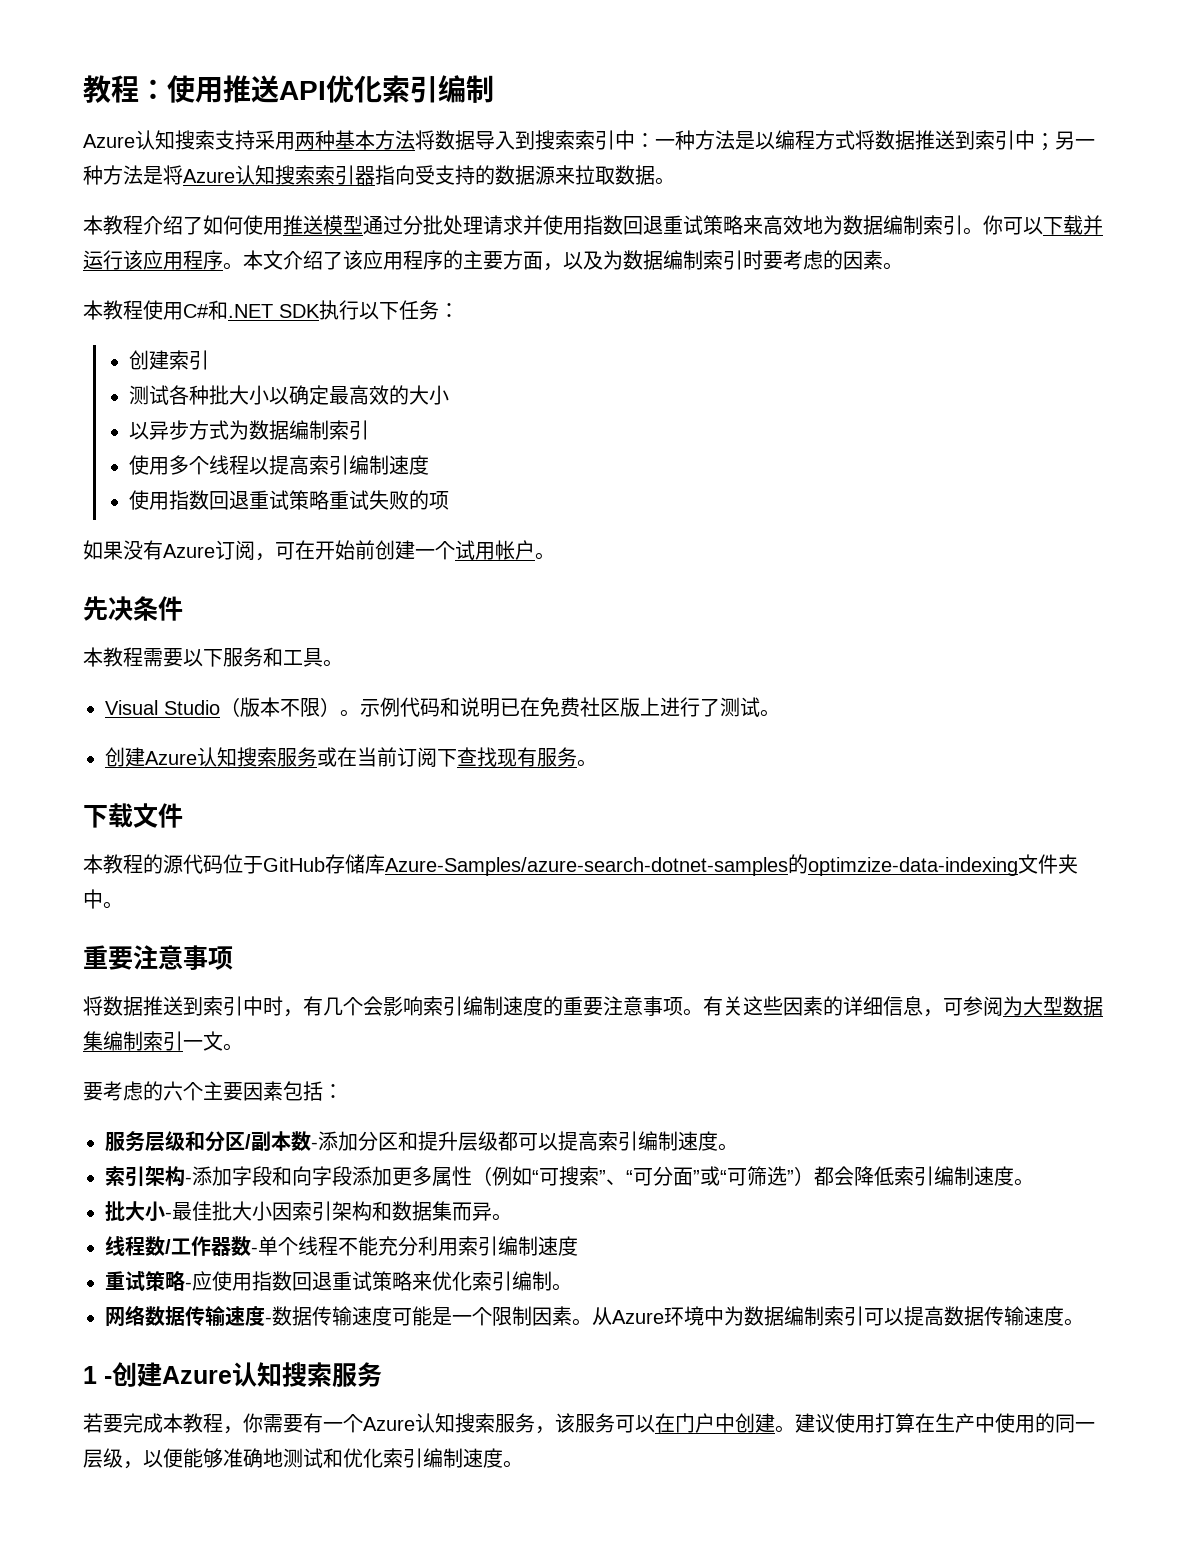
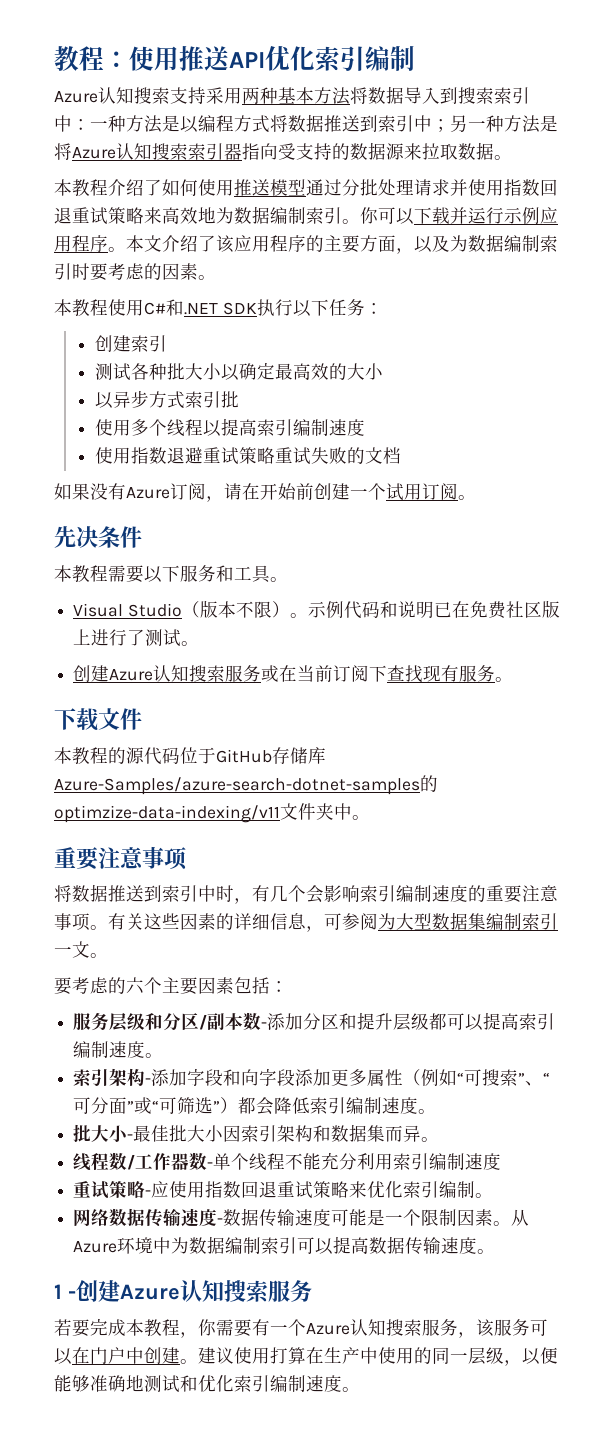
[123,250,143,270] 该 -> [504,207,540,224] 示例
[229,420,370,440] 为数据编制索引 -> [185,391,240,408] 索引批
[209,490,250,510] 回退 -> [167,447,204,464] 退避
[429,491,450,510] 项 -> [365,447,402,464] 文档
[275,542,295,560] 可 -> [224,483,242,500] 请
[495,540,535,560] 帐户 -> [422,483,458,500] 订阅
[808,857,1018,876] optimzize-data-indexing -> [54,805,280,823] optimzize-data-indexing/v11

